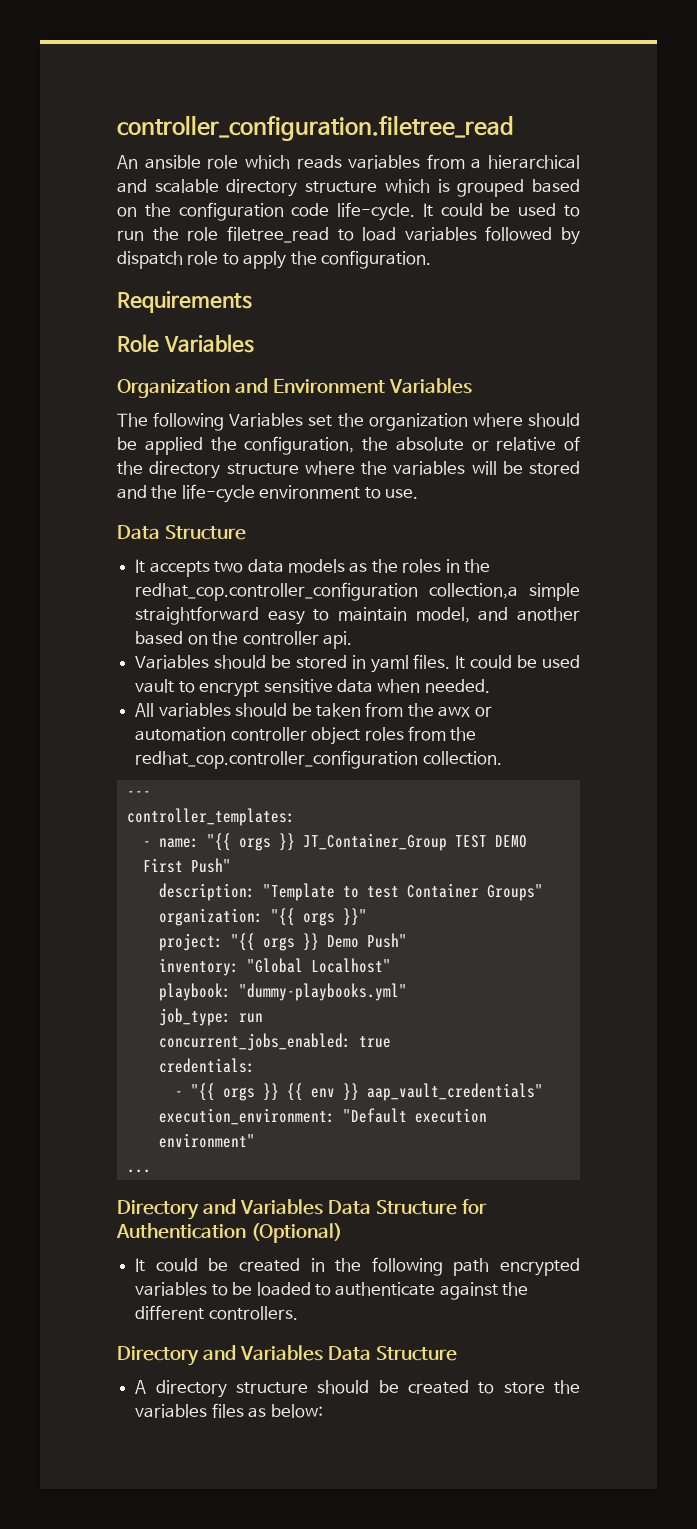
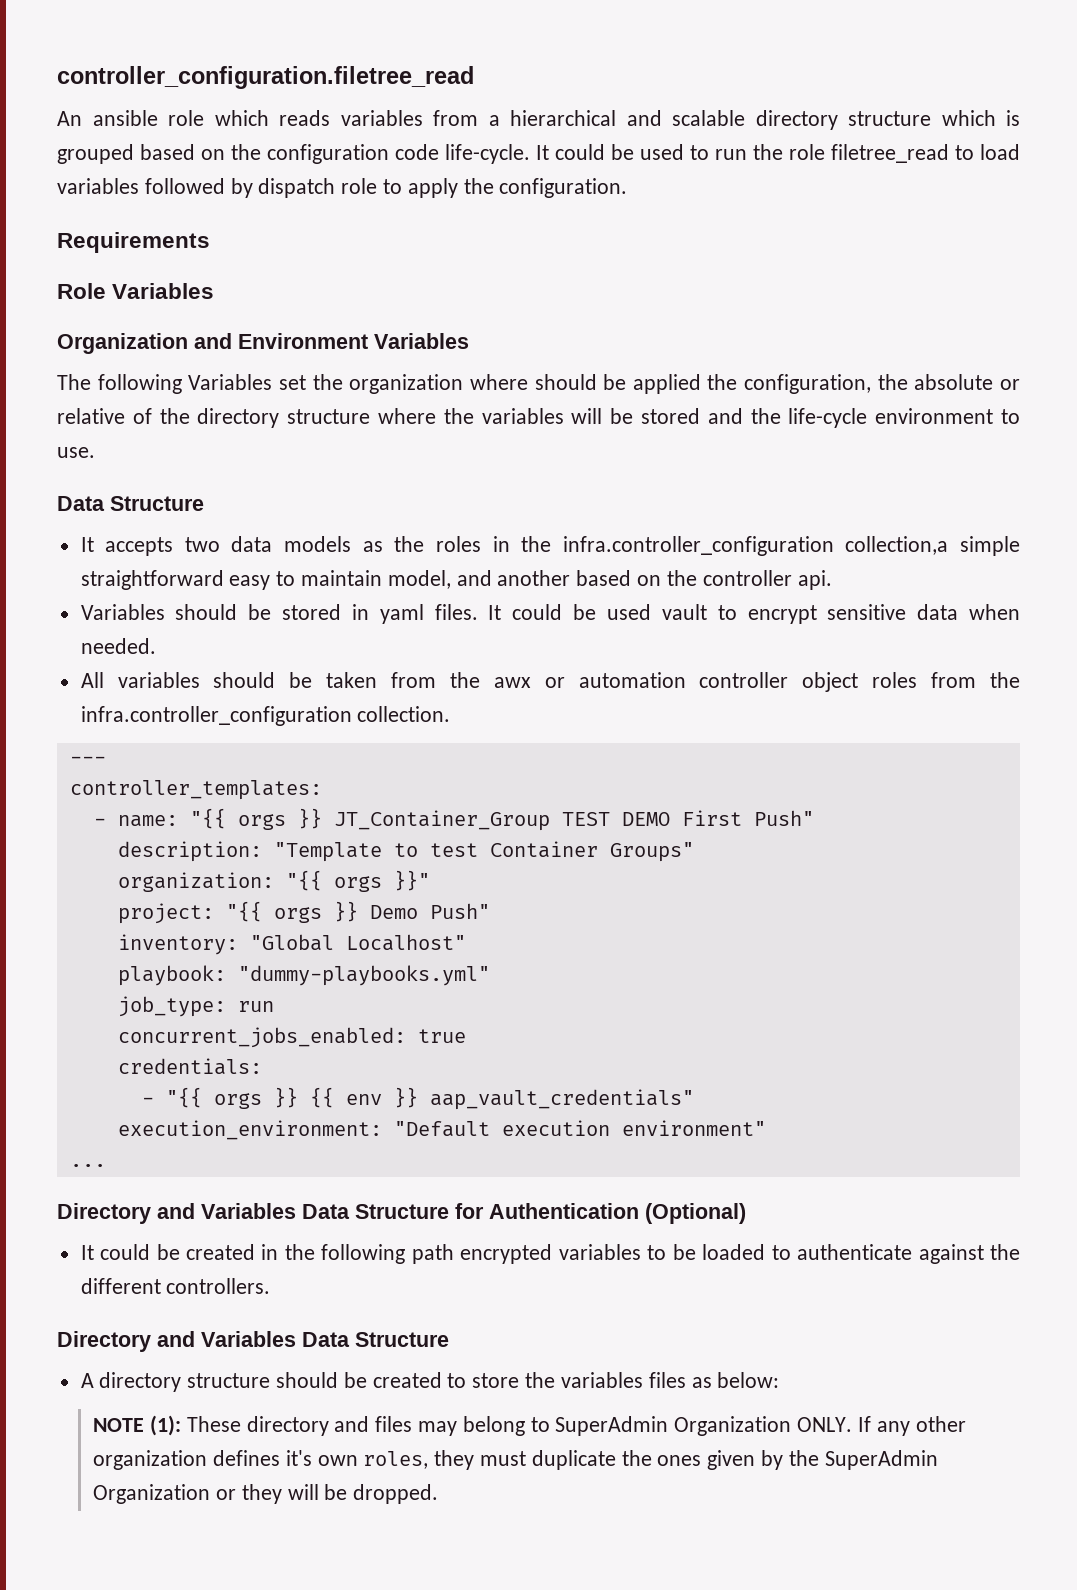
[135,582,419,601] redhat_cop.controller_configuration -> [562,536,834,556] infra.controller_configuration
[135,750,419,769] redhat_cop.controller_configuration -> [80,706,352,726] infra.controller_configuration
(323, 1411) none -> [93,1415,966,1436] [93,1450,938,1470] [93,1484,439,1504] // NOTE (1): These directory and files may belong to SuperAdmin Organization ONLY. If any other organization defines it's own roles, they must duplicate the ones given by the SuperAdmin Organization or they will be dropped.

